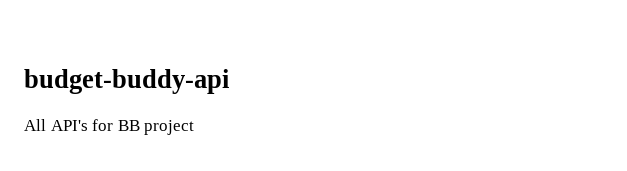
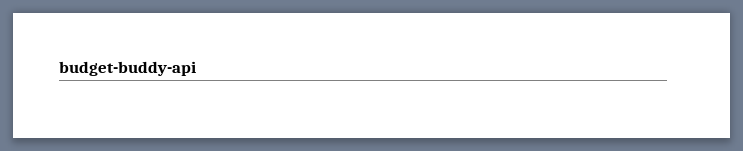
[24,119,195,135] // All API's for BB project -> (196, 68) none

